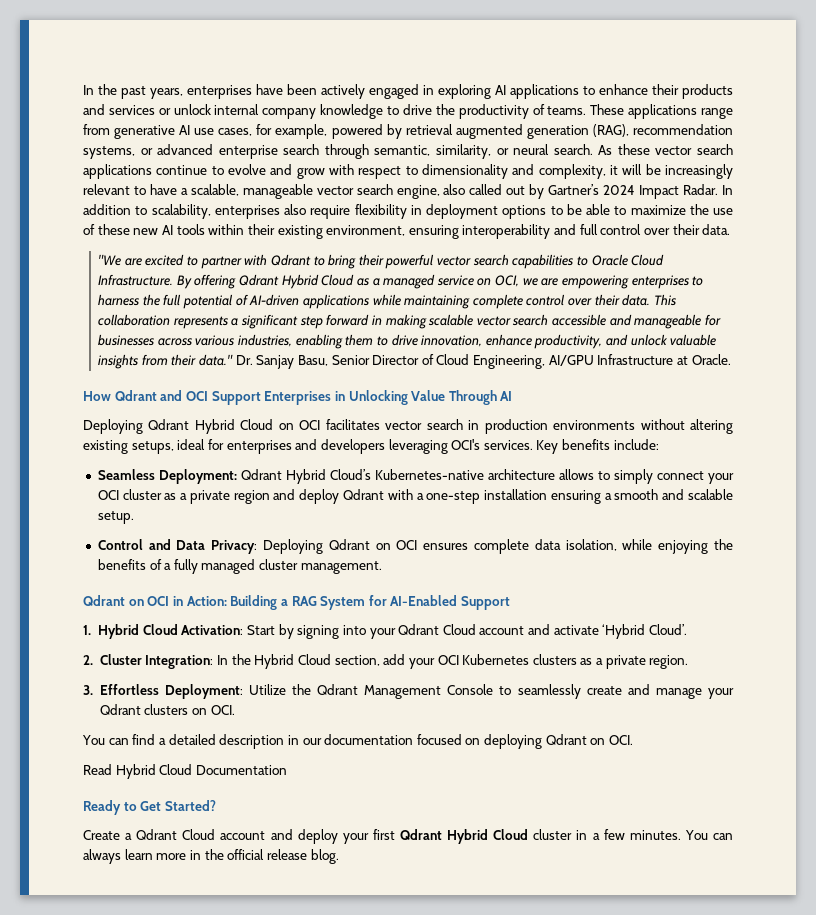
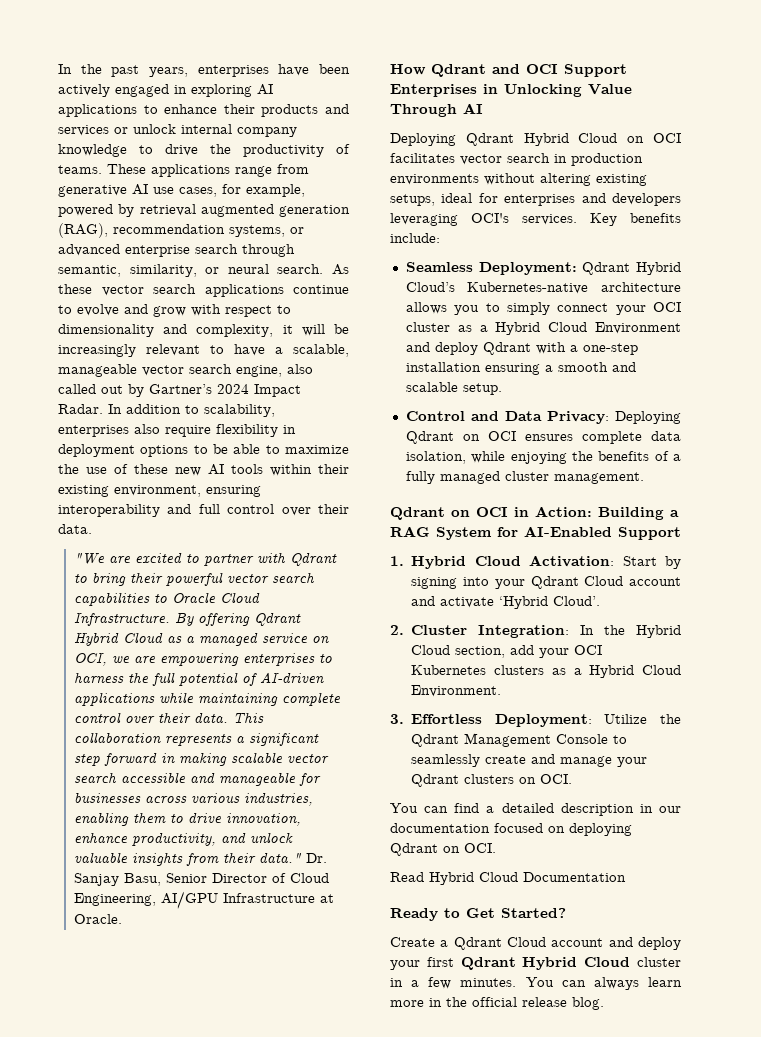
(594, 474) none -> [454,305,480,315] you
[189,490,270,504] private region -> [495,322,681,335] Hybrid Cloud Environment
[605,655,689,669] private region. -> [589,665,681,678] [411,685,502,697] Hybrid Cloud Environment.

